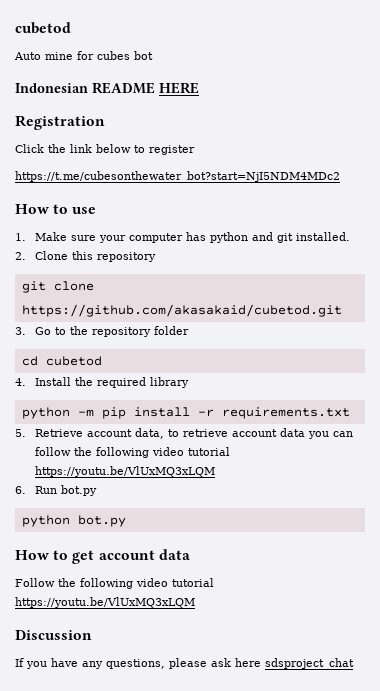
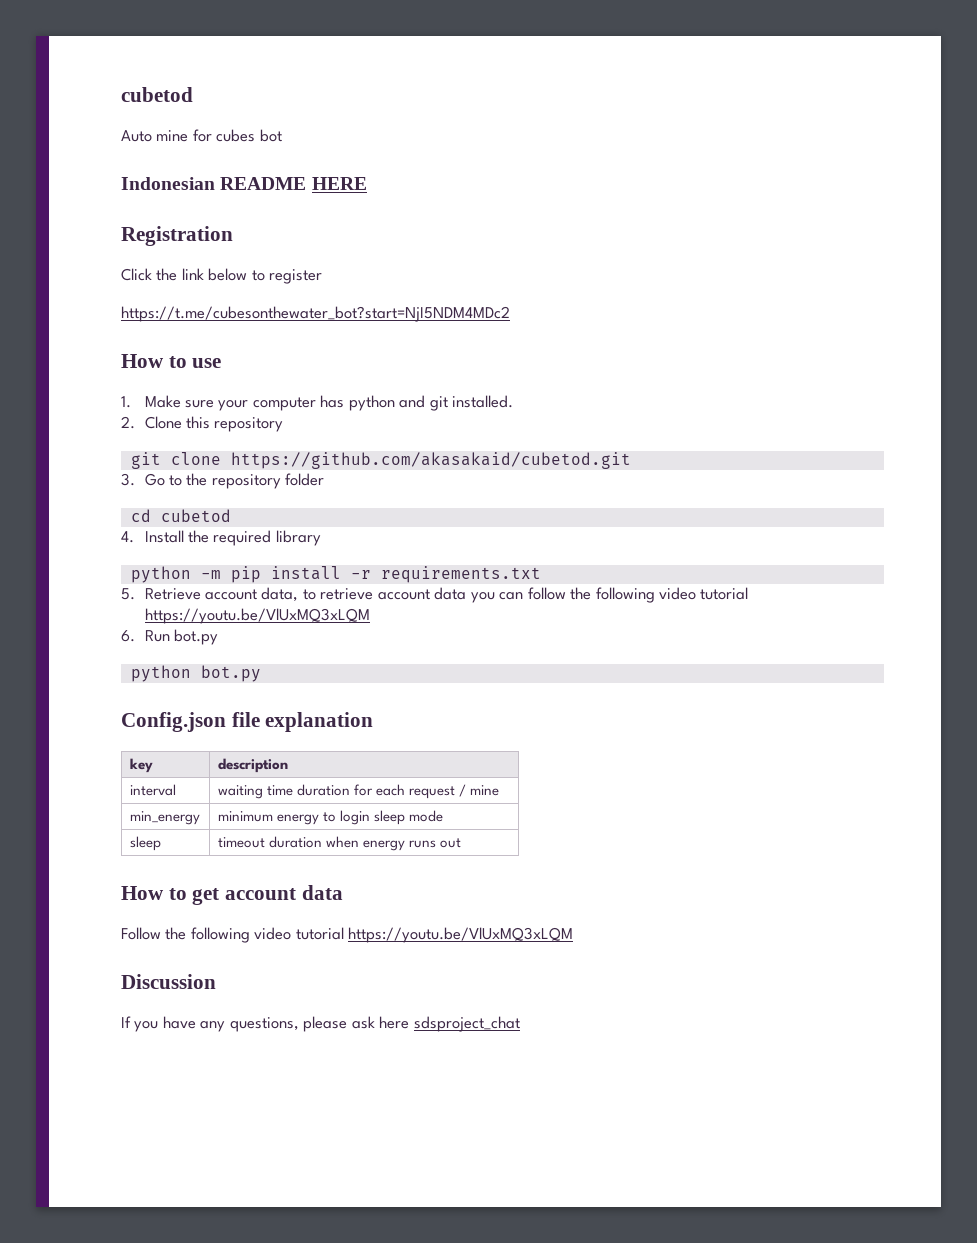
(126, 521) none -> [121,712,374,732] [129,758,153,773] [217,758,288,773] [129,784,176,796] [217,784,500,799] [129,811,200,825] [217,810,444,825] [129,836,161,851] [217,836,462,851] // Config.json file explanation // key | description // interval | waiting time duration for each request / mine // min_energy | minimum energy to login sleep mode // sleep | timeout duration when energy runs out

